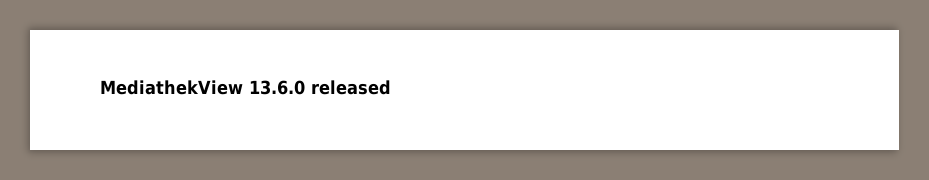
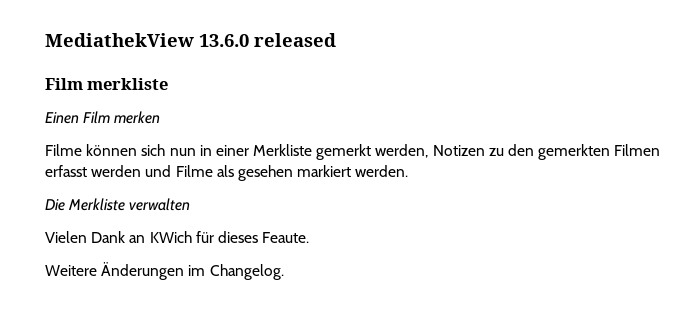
(391, 87) none -> [45,78,169,90] [45,111,161,124] [45,144,661,160] [45,165,409,181] [45,198,191,211] [45,231,310,243] [45,262,284,280] // Film merkliste // Einen Film merken // Filme können sich nun in einer Merkliste gemerkt werden, Notizen zu den gemerkten Filmen erfasst werden und Filme als gesehen markiert werden. // Die Merkliste verwalten // Vielen Dank an KWich für dieses Feaute. // Weitere Änderungen im Changelog.

